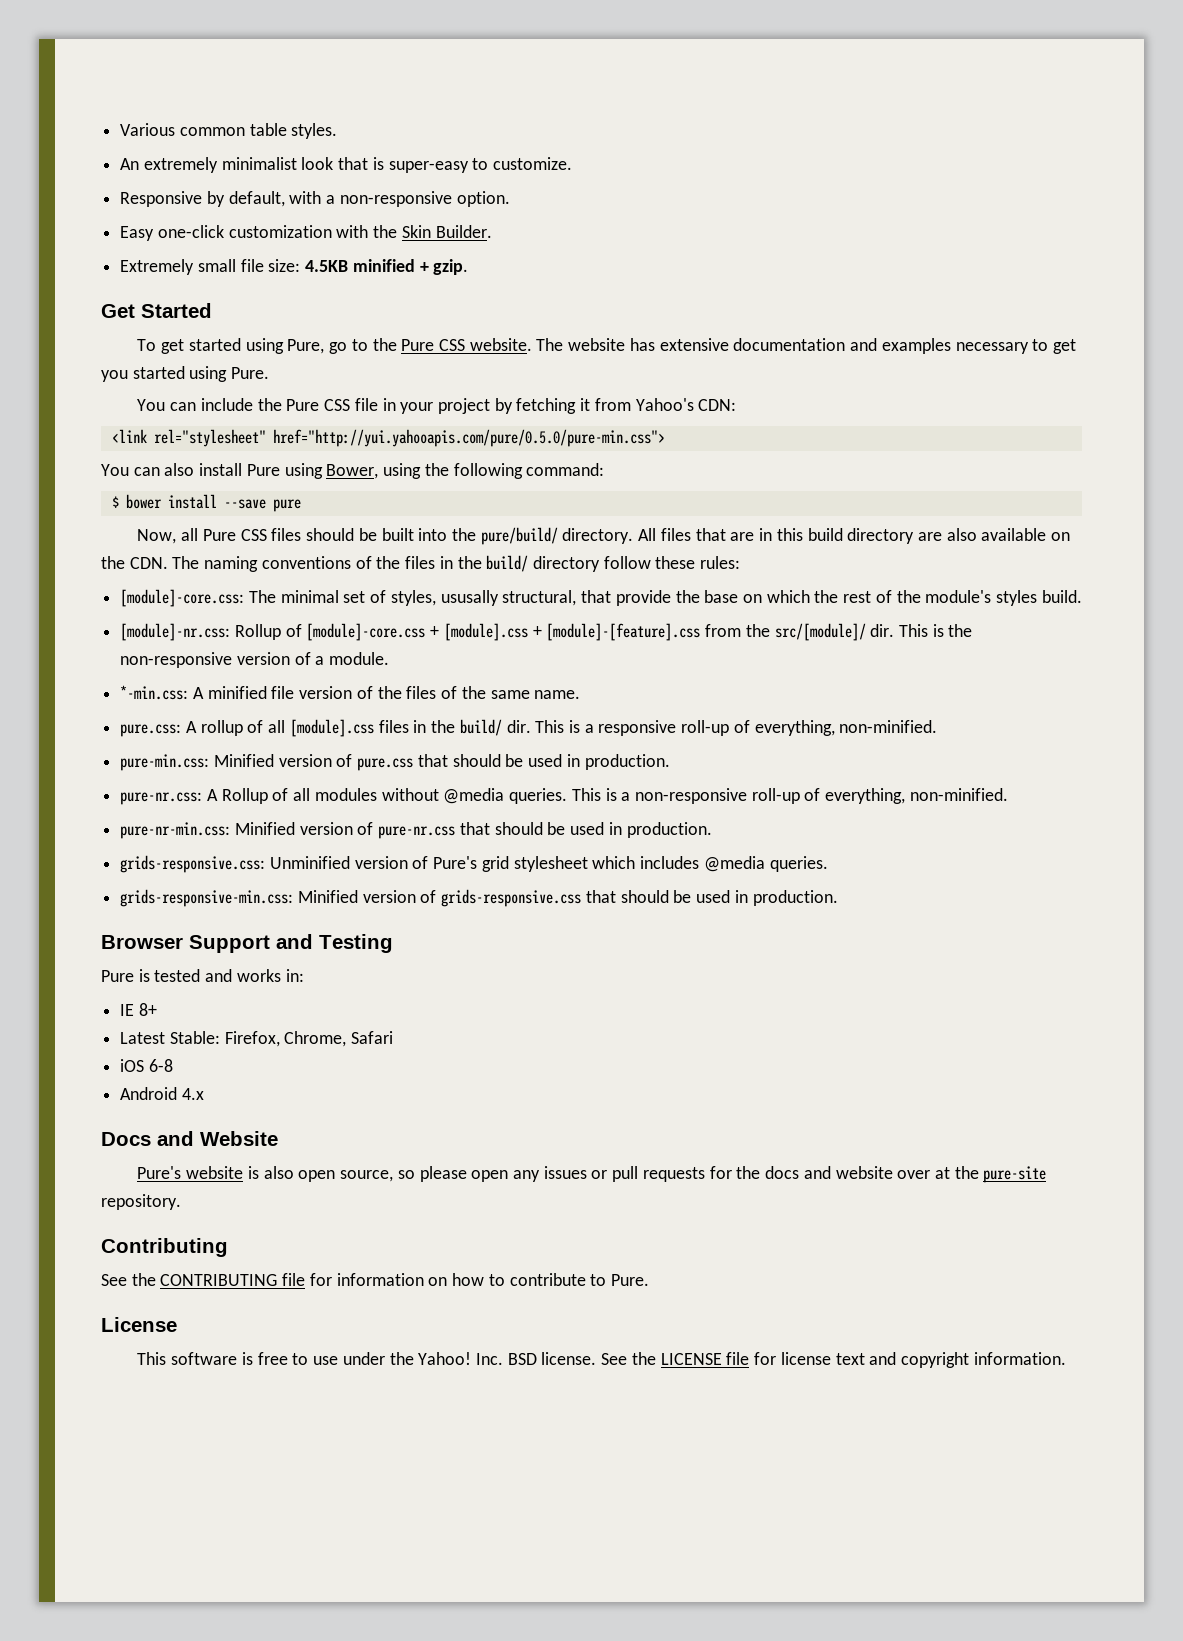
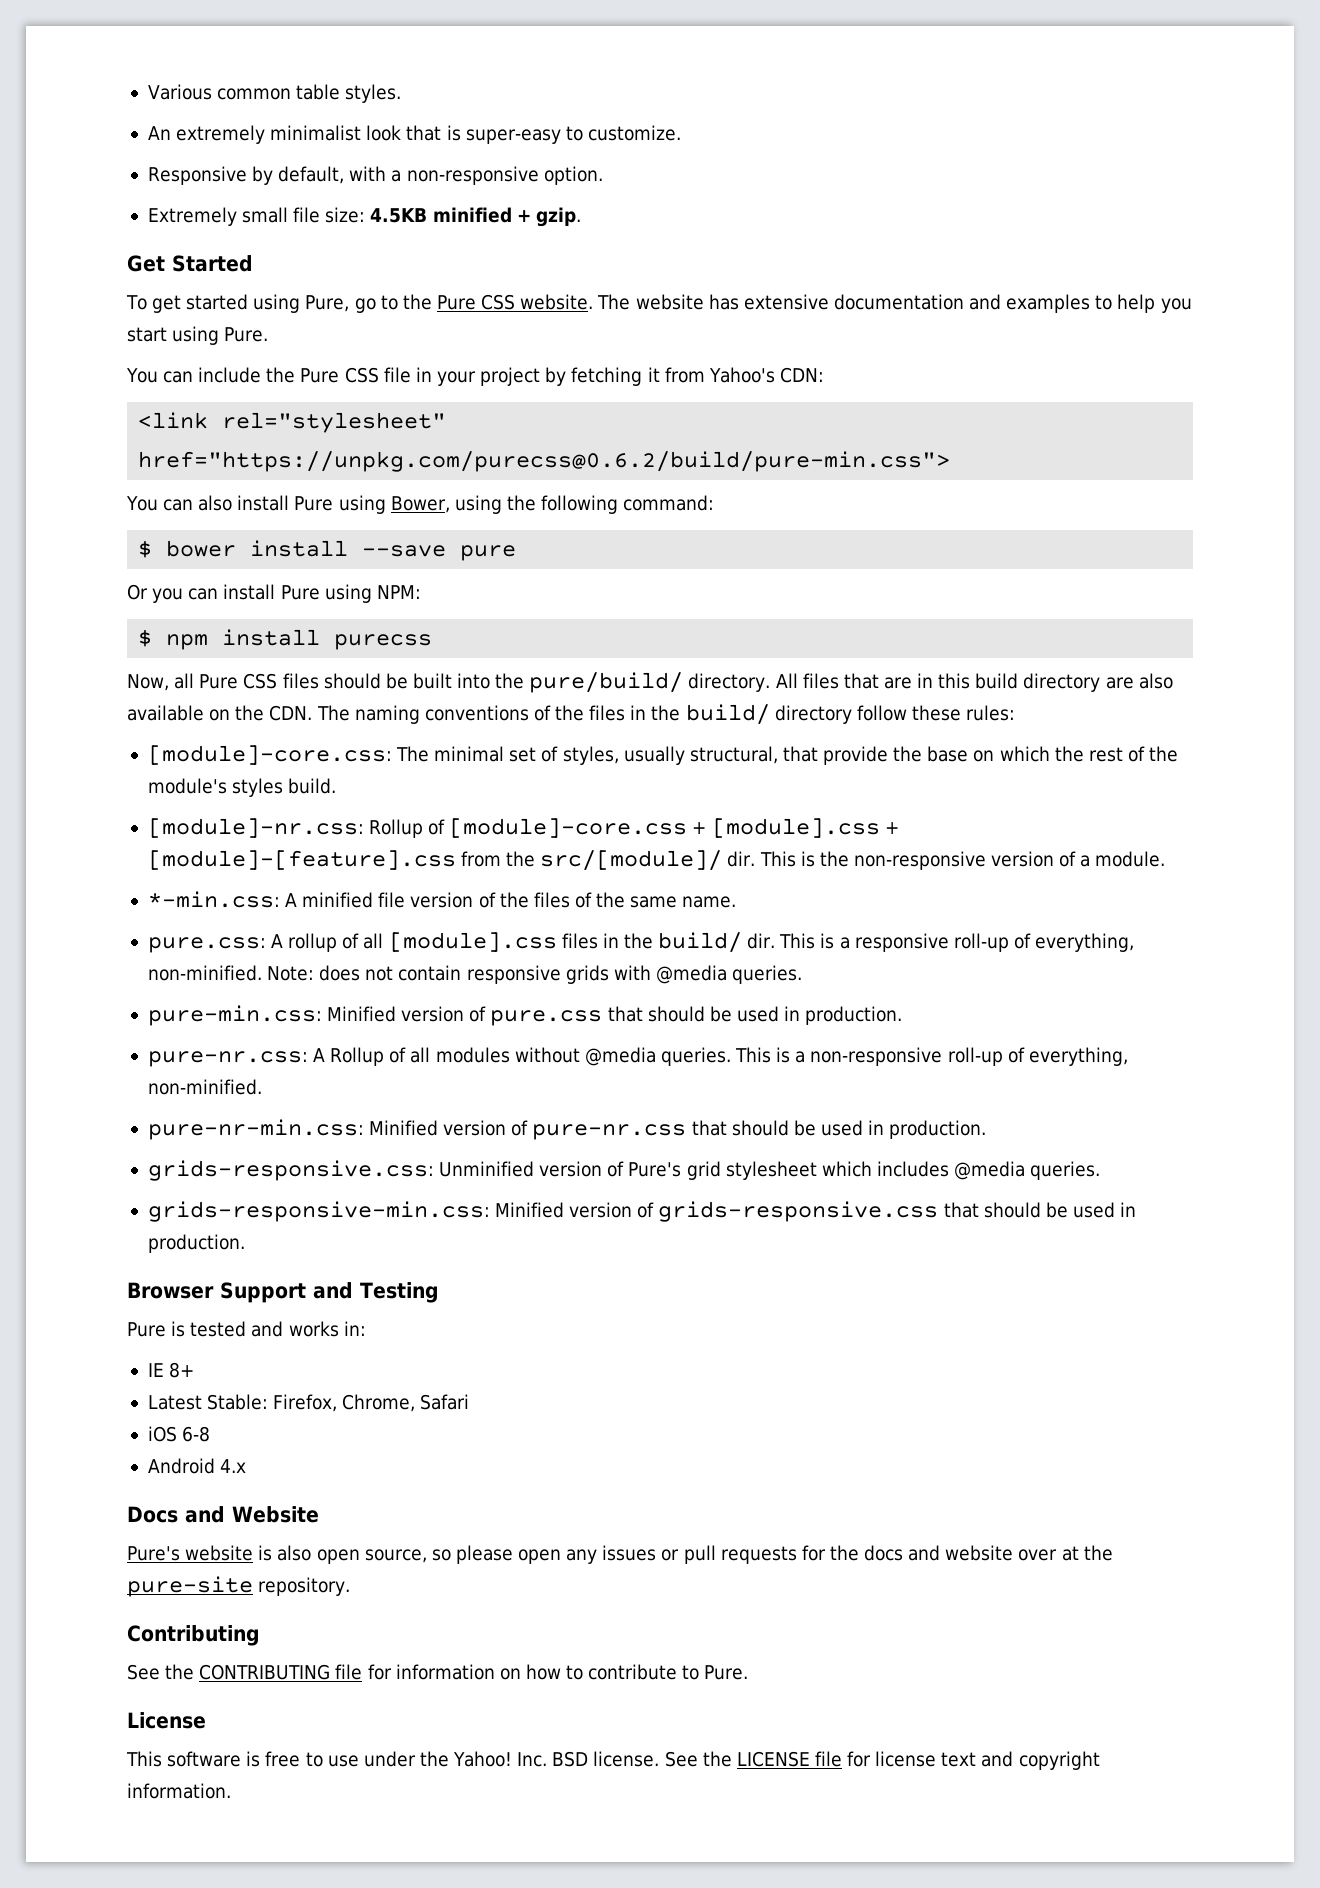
[120,225,492,241] // Easy one-click customization with the Skin Builder. -> (603, 175) none
[955,339,1076,354] [101,366,185,382] necessary to get you started -> [1095,294,1192,313] [127,327,167,342] to help you start
[272,429,665,447] href="http://yui.yahooapis.com/pure/0.5.0/pure-min.css"> -> [138,451,951,472] href="https://unpkg.com/purecss@0.6.2/build/pure-min.css">
(301, 505) none -> [127,584,421,603] [138,629,433,650] // Or you can install Pure using NPM: // $ npm install purecss
[440,590,499,606] ususally -> [623,746,685,765] usually
(938, 726) none -> [267,965,803,984] Note: does not contain responsive grids with @media queries.

